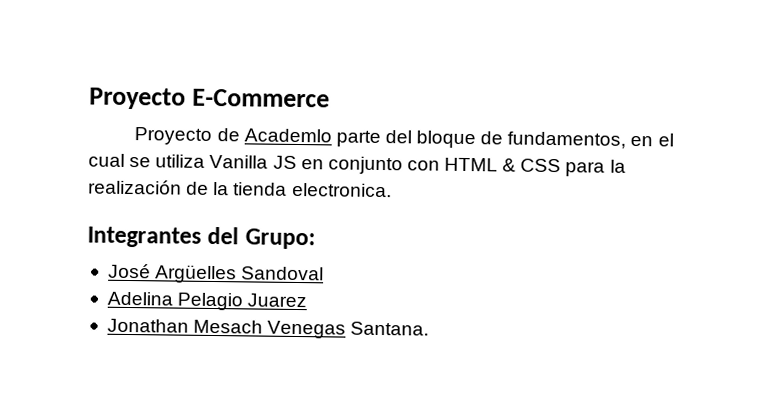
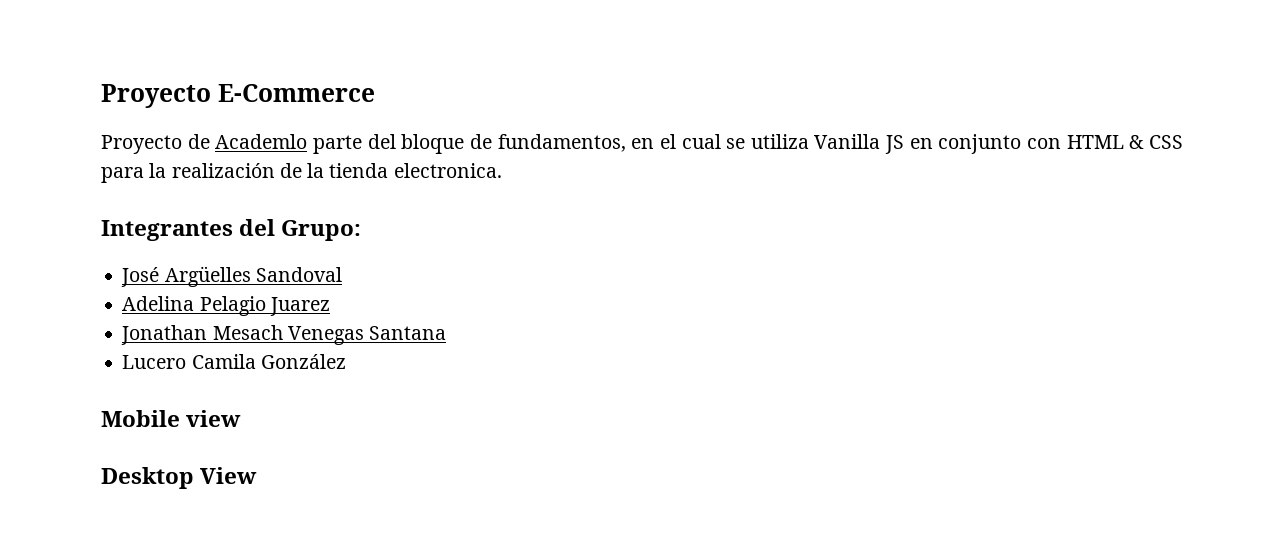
[350,321,430,336] Santana. -> [369,326,447,340] [122,354,346,369] [101,410,242,427] [101,467,258,489] Santana // Lucero Camila González // Mobile view // Desktop View

